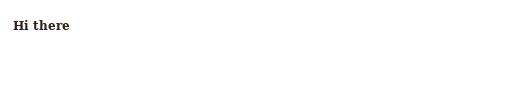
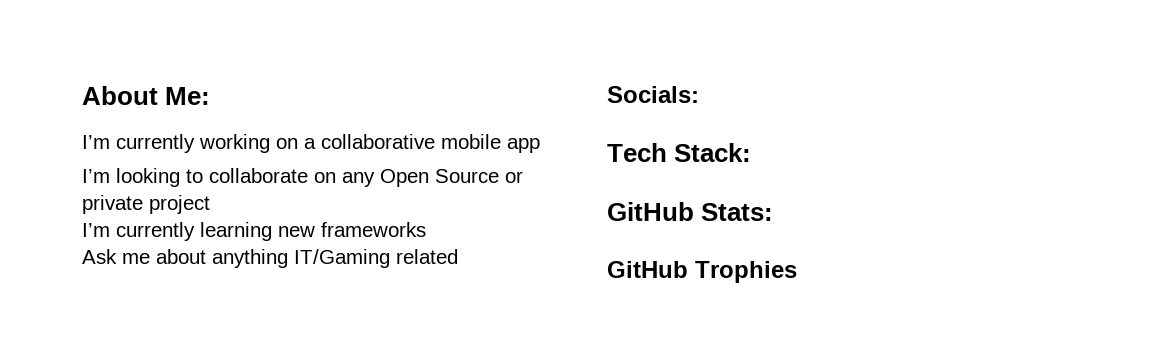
[13,20,70,30] Hi there -> [82,86,211,105] [82,134,540,153] [82,168,523,187] [82,195,210,214] [82,222,426,241] [82,249,458,268] [607,86,699,103] [607,143,752,162] [607,202,774,221] [607,261,797,283] About Me: // I’m currently working on a collaborative mobile app // I’m looking to collaborate on any Open Source or private project // I’m currently learning new frameworks // Ask me about anything IT/Gaming related // Socials: // Tech Stack: // GitHub Stats: // GitHub Trophies

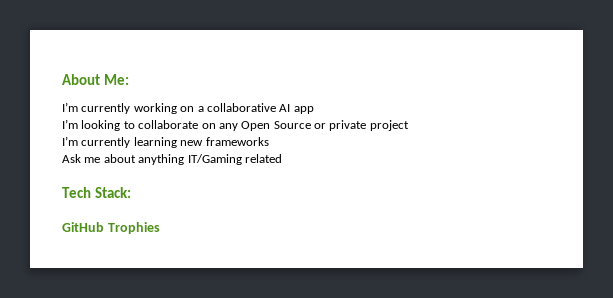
[441,134,501,149] mobile -> [279,104,291,112] AI
[607,86,699,103] // Socials: -> (282, 158) none
[607,202,774,221] // GitHub Stats: -> (131, 192) none

